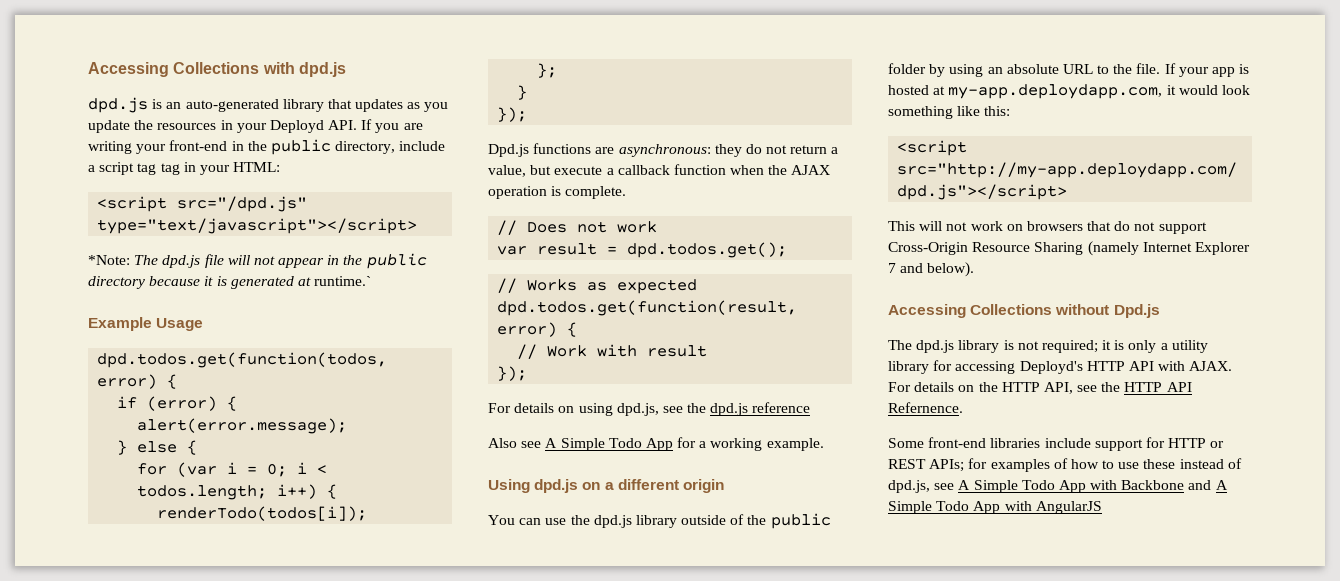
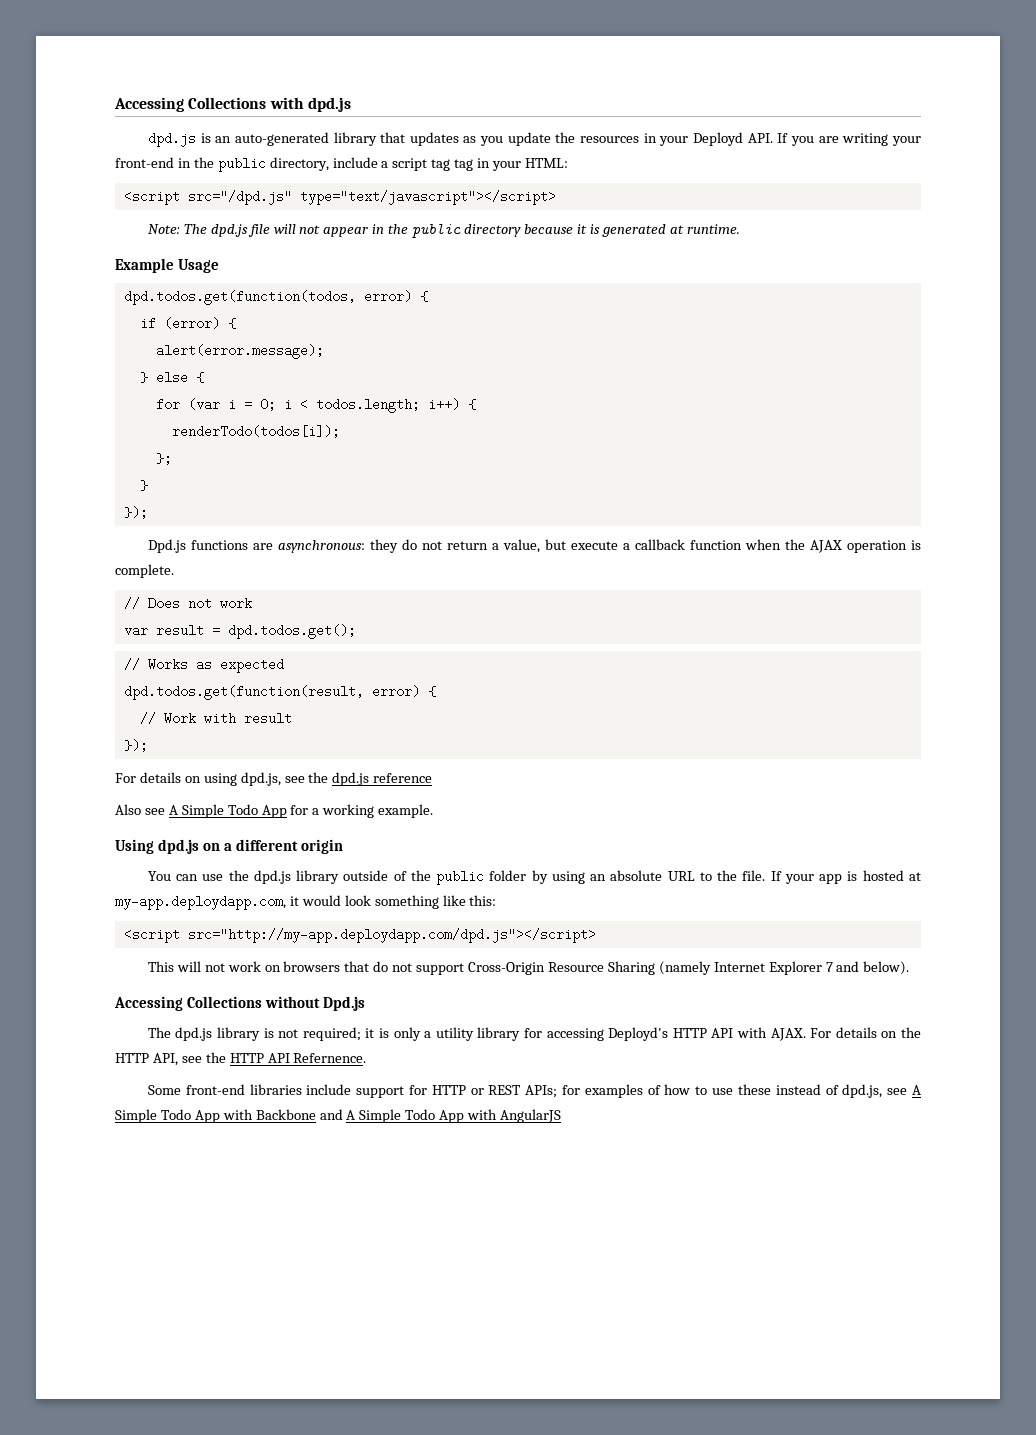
[88,255,130,265] *Note: -> [147,224,180,234] Note:
[314,276,372,286] runtime.` -> [686,224,740,234] runtime.

